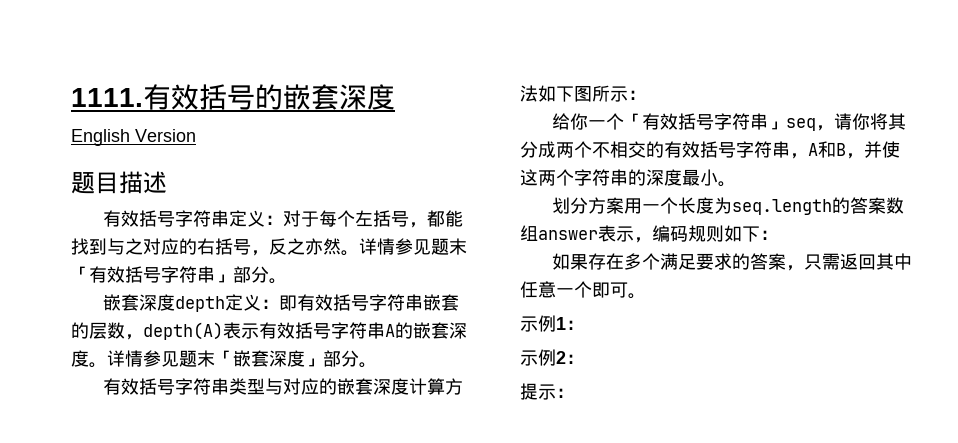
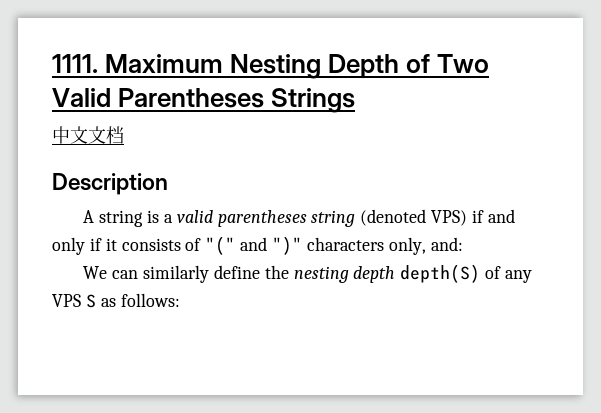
[143,84,395,110] [71,129,196,146] [71,171,167,194] [102,210,463,228] [71,238,467,256] [71,266,287,284] [102,294,459,312] [71,322,467,340] [71,350,377,368] [102,378,463,395] [520,85,646,102] [551,113,906,131] [520,141,900,159] [520,169,736,187] [551,197,904,215] [520,225,778,243] [551,253,912,271] [520,281,646,299] [520,315,584,332] [520,349,584,366] [520,383,574,400] 有效括号的嵌套深度 // English Version // 题目描述 // 有效括号字符串定义：对于每个左括号，都能找到与之对应的右括号，反之亦然。详情参见题末「有效括号字符串」部分。 // 嵌套深度depth定义：即有效括号字符串嵌套的层数，depth(A)表示有效括号字符串A的嵌套深度。详情参见题末「嵌套深度」部分。 // 有效括号字符串类型与对应的嵌套深度计算方法如下图所示： // 给你一个「有效括号字符串」seq，请你将其分成两个不相交的有效括号字符串，A和B，并使这两个字符串的深度最小。 // 划分方案用一个长度为seq.length的答案数组answer表示，编码规则如下： // 如果存在多个满足要求的答案，只需返回其中任意一个即可。 // 示例1： // 示例2： // 提示： -> [105,54,490,79] [52,88,356,113] [52,126,124,144] [52,173,168,195] [83,209,515,227] [52,236,463,255] [83,264,532,283] [52,293,180,308] Maximum Nesting Depth of Two Valid Parentheses Strings // 中文文档 // Description // A string is a valid parentheses string (denoted VPS) if and only if it consists of "(" and ")" characters only, and: // We can similarly define the nesting depth depth(S) of any VPS S as follows:

